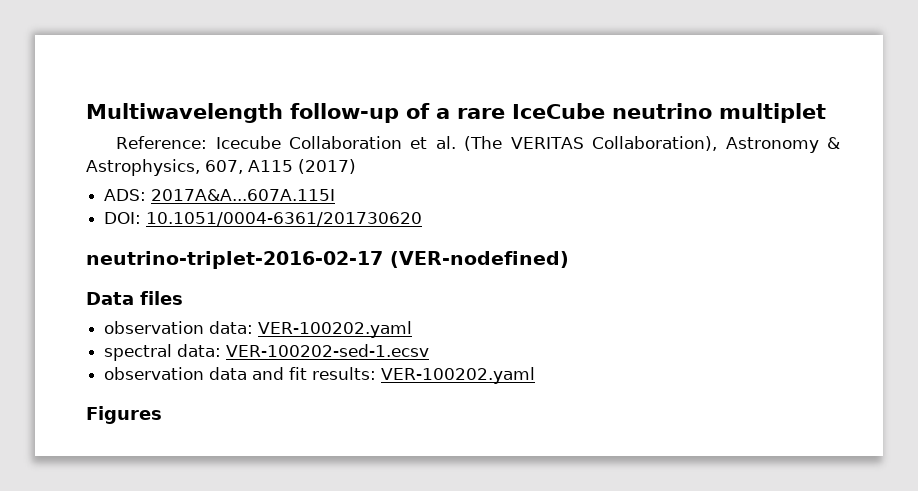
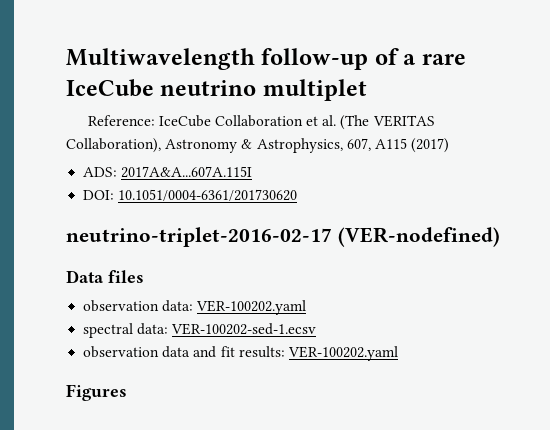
[215,136,281,149] Icecube -> [158,115,211,127] IceCube

